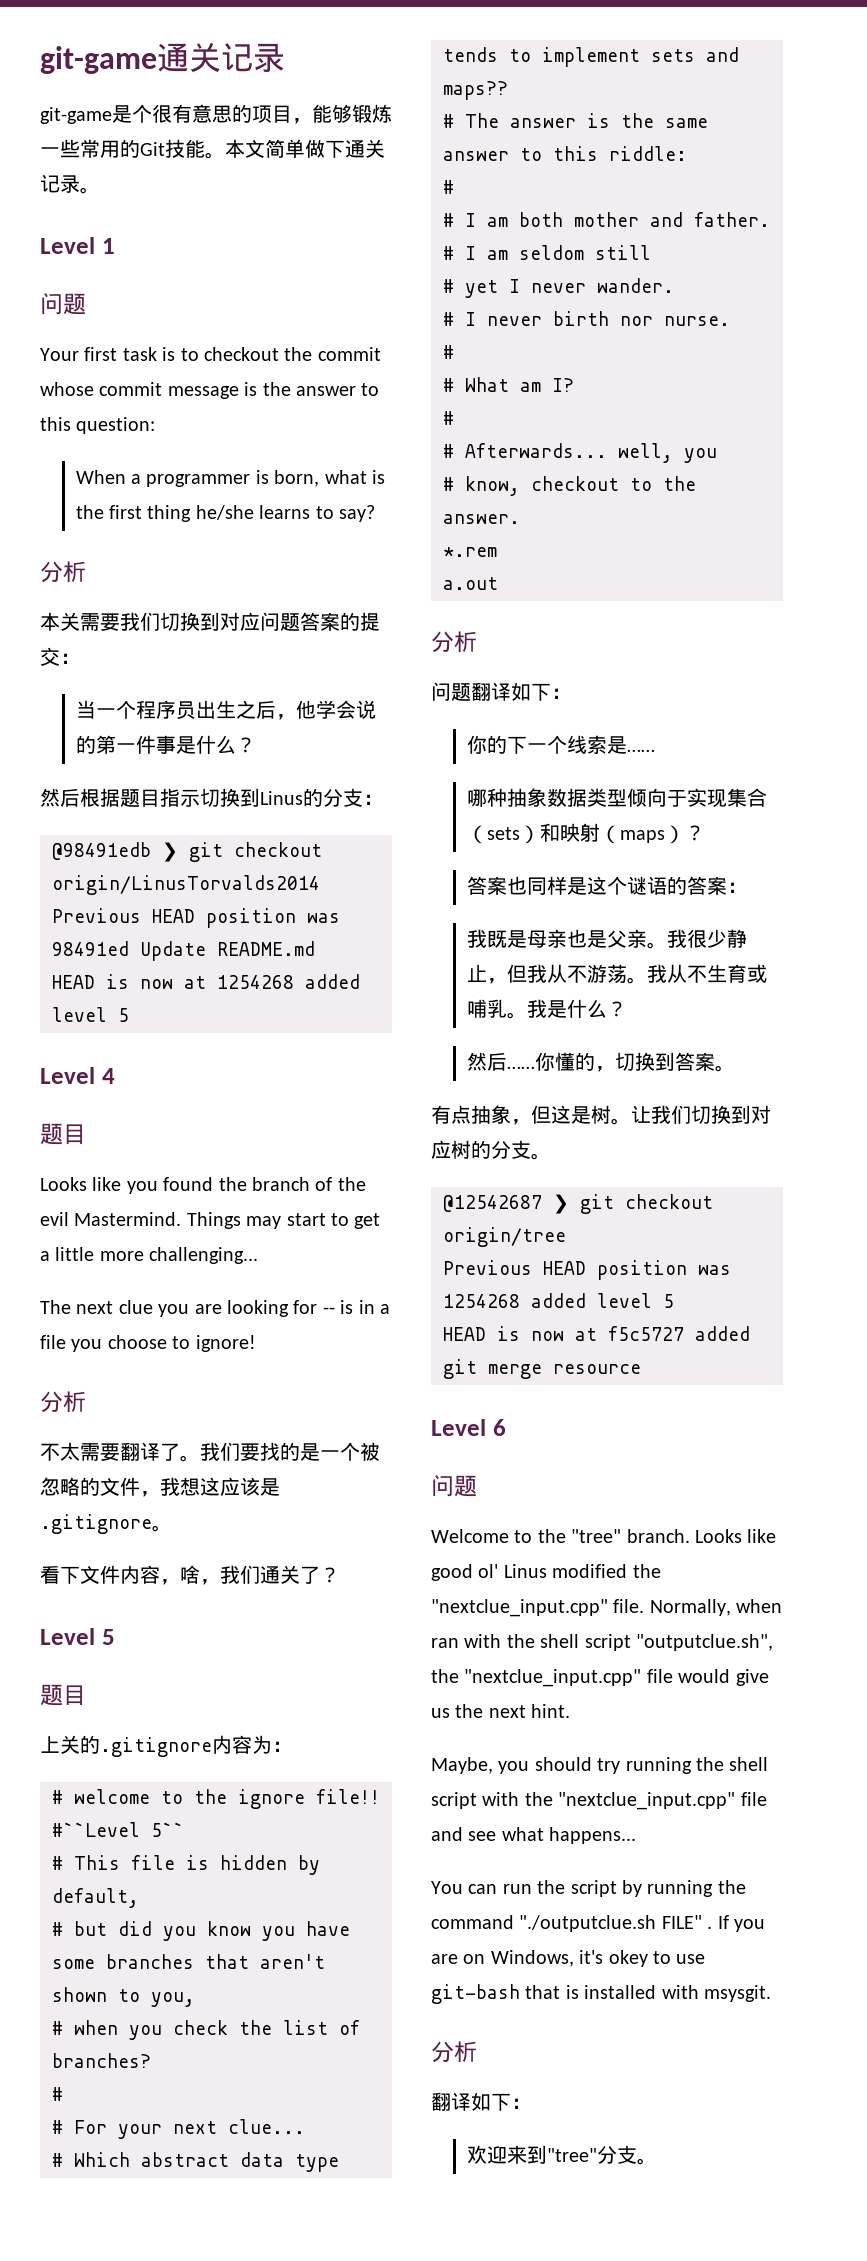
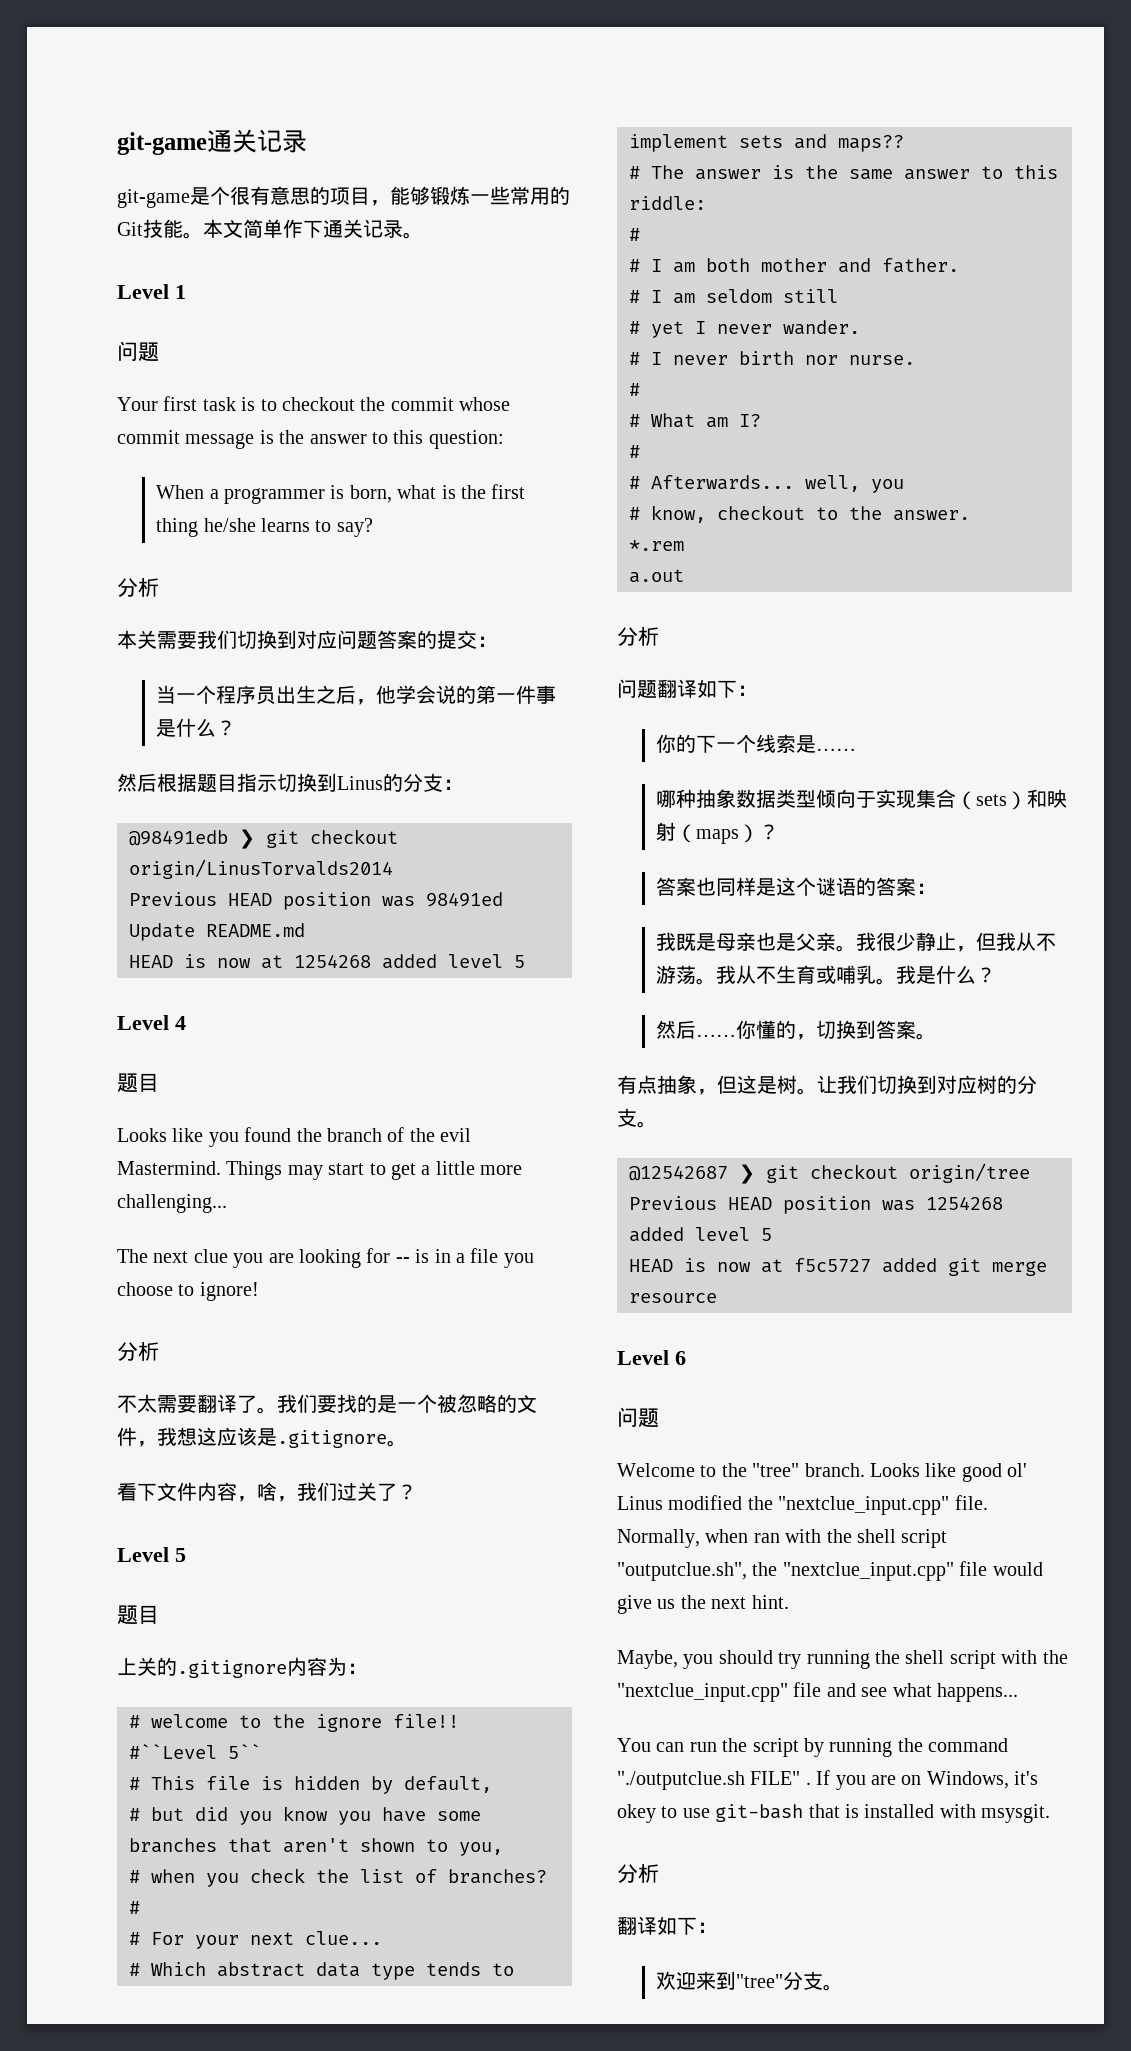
[305,139,325,158] 做 -> [283,219,303,238] 作
[260,1566,280,1584] 通 -> [337,1482,357,1501] 过

